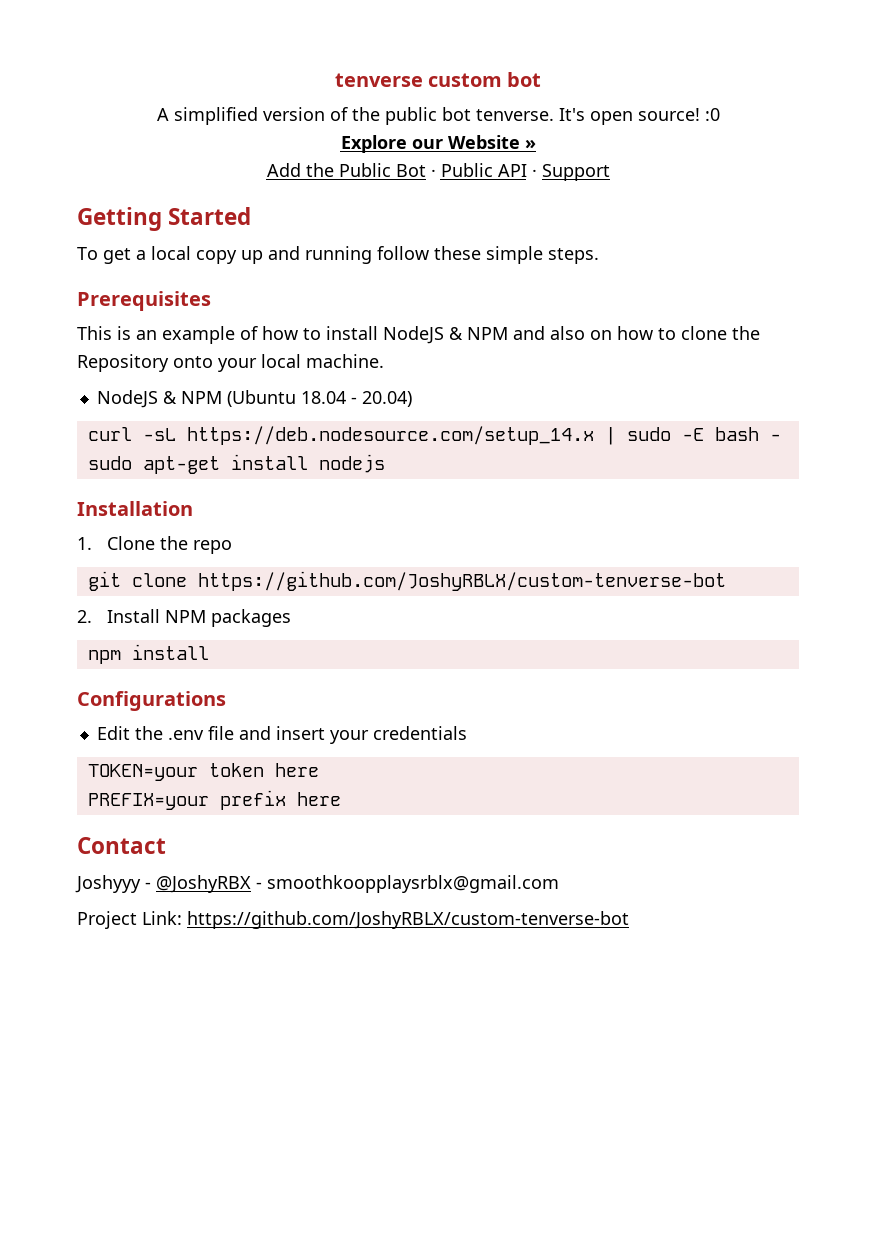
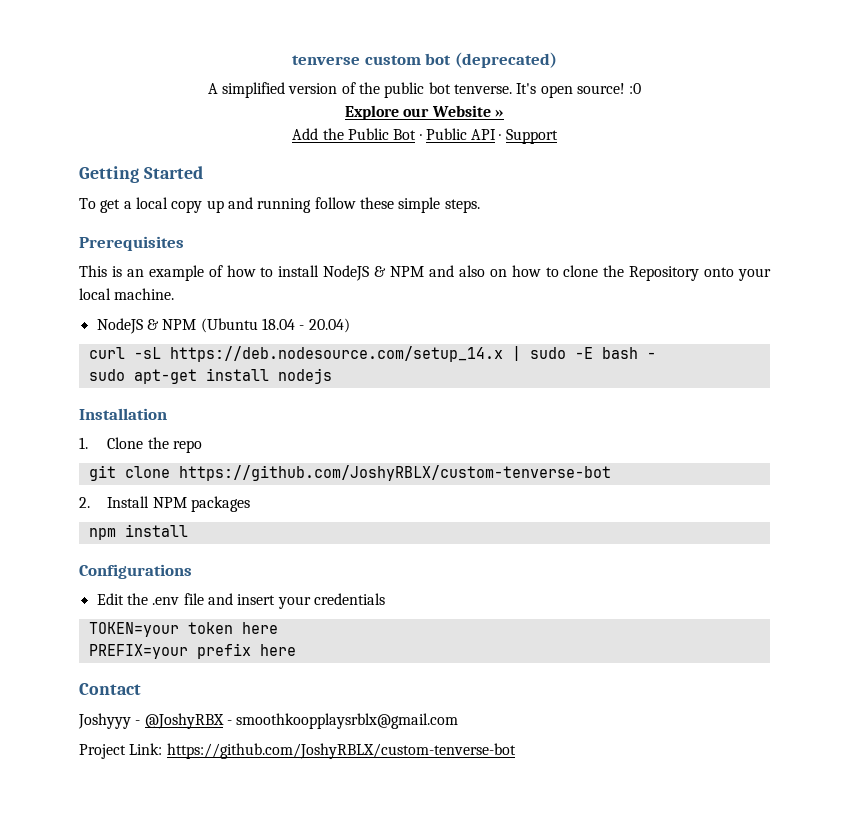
(542, 79) none -> [454,52,557,68] (deprecated)

